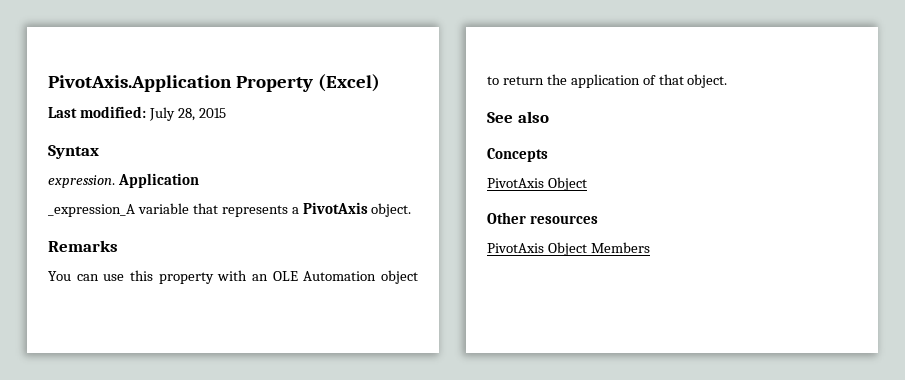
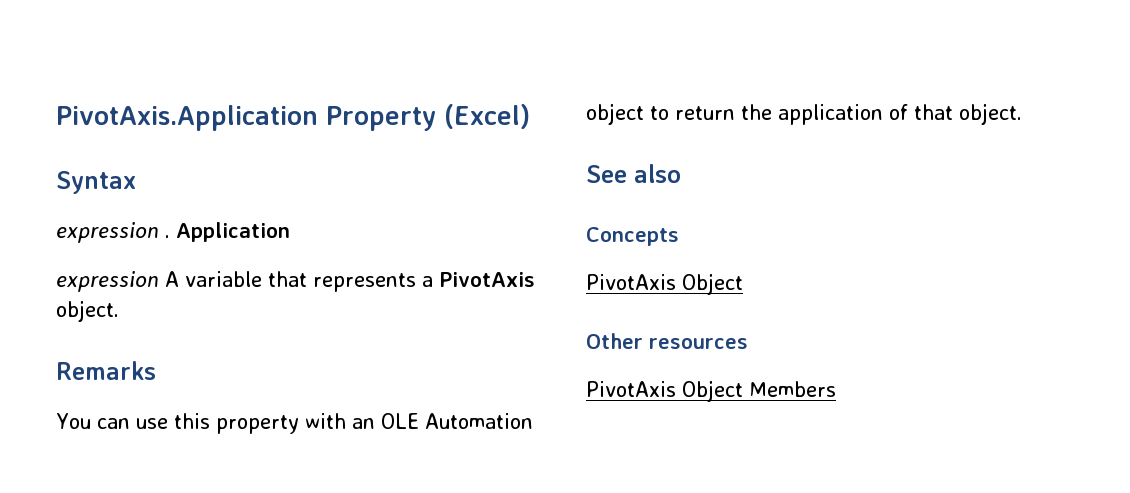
[48,106,226,121] // Last modified: July 28, 2015 -> (530, 116) none
[48,175,115,188] expression. -> [56,222,170,243] expression .
[48,204,135,217] _expression_A -> [56,271,179,292] expression A

